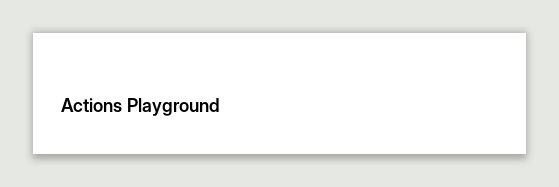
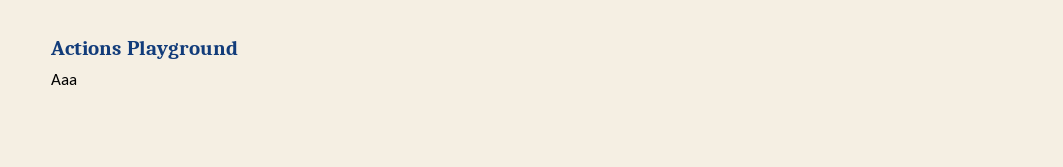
(220, 107) none -> [51,74,77,85] // Aaa

